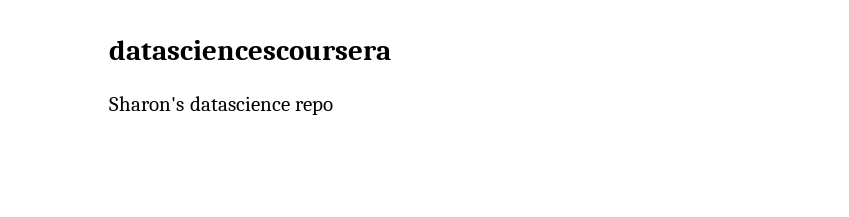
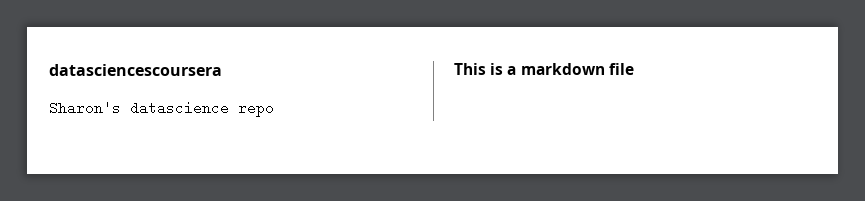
(334, 107) none -> [454,63,634,75] // This is a markdown file

